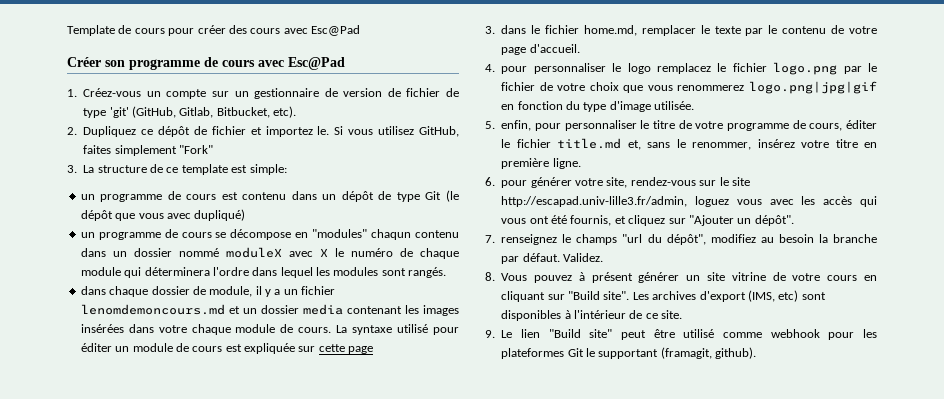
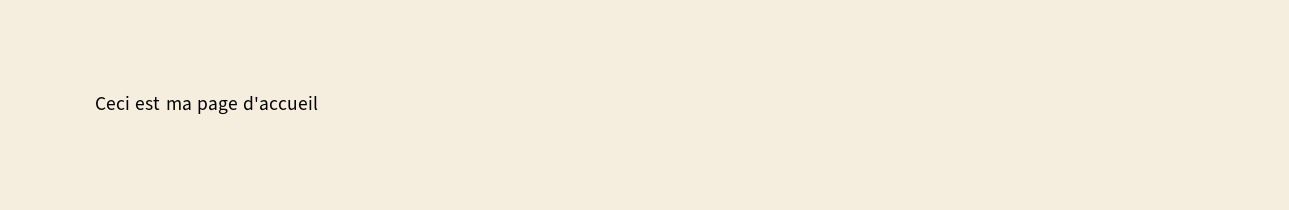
[67,25,360,36] [67,57,345,70] [67,88,459,99] [83,106,297,118] [67,126,459,137] [83,145,213,156] [67,164,287,175] [80,190,459,202] [80,209,246,221] [80,229,459,240] [80,247,459,259] [80,267,447,278] [80,286,336,297] [80,304,459,316] [80,324,460,335] [80,343,374,354] [485,25,877,36] [501,44,580,55] [485,62,877,75] [501,81,877,94] [501,101,695,112] [485,120,877,131] [501,138,877,150] [501,158,581,169] [485,177,750,188] [501,196,877,207] [501,215,794,226] [485,234,877,245] [501,253,603,264] [485,272,877,283] [501,290,826,302] [501,310,683,321] [485,329,877,340] [501,347,757,359] Template de cours pour créer des cours avec Esc@Pad // Créer son programme de cours avec Esc@Pad // 1. Créez-vous un compte sur un gestionnaire de version de fichier de type 'git' (GitHub, Gitlab, Bitbucket, etc). // 2. Dupliquez ce dépôt de fichier et importez le. Si vous utilisez GitHub, faites simplement "Fork" // 3. La structure de ce template est simple: // un programme de cours est contenu dans un dépôt de type Git (le dépôt que vous avec dupliqué) // un programme de cours se décompose en "modules" chaqun contenu dans un dossier nommé moduleX avec X le numéro de chaque module qui déterminera l'ordre dans lequel les modules sont rangés. // dans chaque dossier de module, il y a un fichier lenomdemoncours.md et un dossier media contenant les images insérées dans votre chaque module de cours. La syntaxe utilisé pour éditer un module de cours est expliquée sur cette page // 3. dans le fichier home.md, remplacer le texte par le contenu de votre page d'accueil. // 4. pour personnaliser le logo remplacez le fichier logo.png par le fichier de votre choix que vous renommerez logo.png|jpg|gif en fonction du type d'image utilisée. // 5. enfin, pour personnaliser le titre de votre programme de cours, éditer le fichier title.md et, sans le renommer, insérez votre titre en première ligne. // 6. pour générer votre site, rendez-vous sur le site http://escapad.univ-lille3.fr/admin, loguez vous avec les accès qui vous ont été fournis, et cliquez sur "Ajouter un dépôt". // 7. renseignez le champs "url du dépôt", modifiez au besoin la branche par défaut. Validez. // 8. Vous pouvez à présent générer un site vitrine de votre cours en cliquant sur "Build site". Les archives d'export (IMS, etc) sont disponibles à l'intérieur de ce site. // 9. Le lien "Build site" peut être utilisé comme webhook pour les plateformes Git le supportant (framagit, github). -> [95,95,319,115] Ceci est ma page d'accueil

